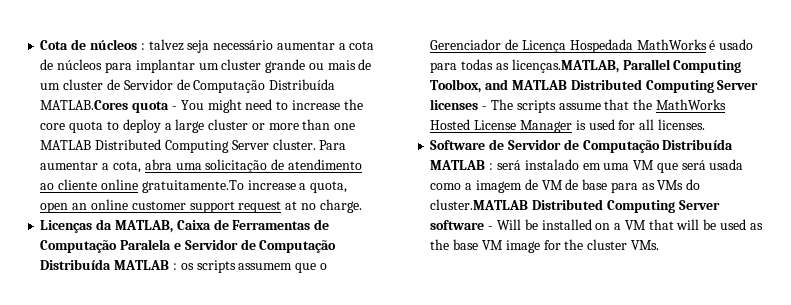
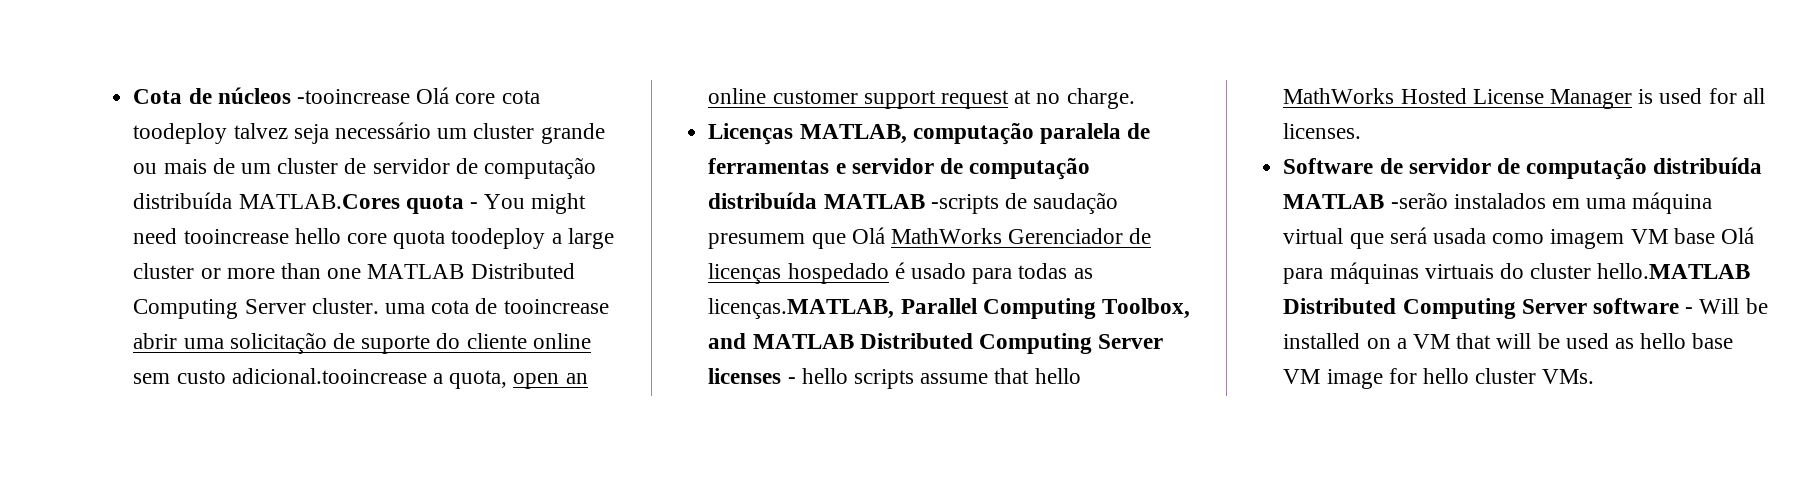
[140,39,375,53] [40,59,195,73] : talvez seja necessário aumentar a cota de núcleos para implantar -> [296,87,540,104] [133,122,431,144] -tooincrease Olá core cota toodeploy talvez seja necessário
[123,79,336,93] Servidor de Computação Distribuída -> [372,157,596,179] [133,192,233,209] servidor de computação distribuída
[276,99,363,110] [40,119,161,133] to increase the core quota to deploy -> [183,228,546,249] tooincrease hello core quota toodeploy
[319,140,347,150] [40,159,362,173] [40,179,296,193] Para aumentar a cota, abra uma solicitação de atendimento ao cliente online gratuitamente.To increase -> [384,298,609,314] [133,332,591,354] [133,368,427,384] uma cota de tooincrease abrir uma solicitação de suporte do cliente online sem custo adicional.tooincrease
[96,219,330,233] [40,239,337,253] [40,259,327,273] [430,39,707,53] da MATLAB, Caixa de Ferramentas de Computação Paralela e Servidor de Computação Distribuída MATLAB : os scripts assumem que o Gerenciador de Licença Hospedada MathWorks -> [799,123,1151,145] [708,158,1091,180] [708,192,1119,214] [708,227,1152,249] [708,263,889,284] MATLAB, computação paralela de ferramentas e servidor de computação distribuída MATLAB -scripts de saudação presumem que Olá MathWorks Gerenciador de licenças hospedado
[490,99,513,110] The -> [801,368,848,384] hello
[633,99,653,110] the -> [1034,368,1081,384] hello
[507,139,734,153] [430,159,744,173] [430,179,701,193] [430,199,529,210] Servidor de Computação Distribuída MATLAB : será instalado em uma VM que será usada como a imagem de VM de base para as VMs do cluster.MATLAB -> [1408,157,1763,180] [1283,192,1713,214] [1283,227,1754,249] [1283,262,1751,284] servidor de computação distribuída MATLAB -serão instalados em uma máquina virtual que será usada como imagem VM base Olá para máquinas virtuais do cluster hello.MATLAB
[430,239,450,250] the -> [1640,333,1687,349] hello
[564,239,584,250] the -> [1422,368,1469,384] hello

